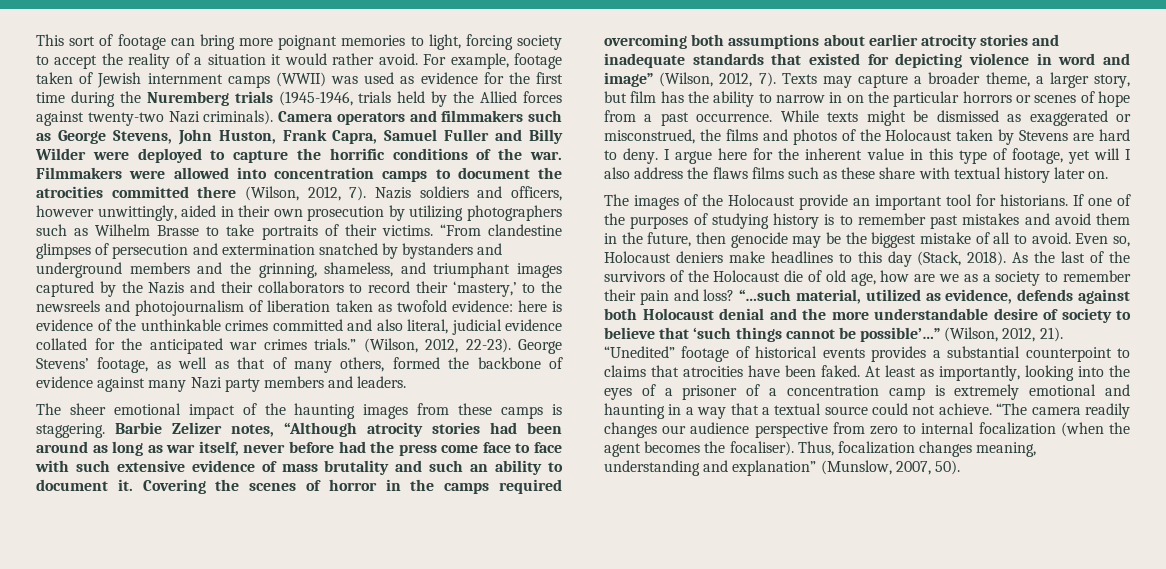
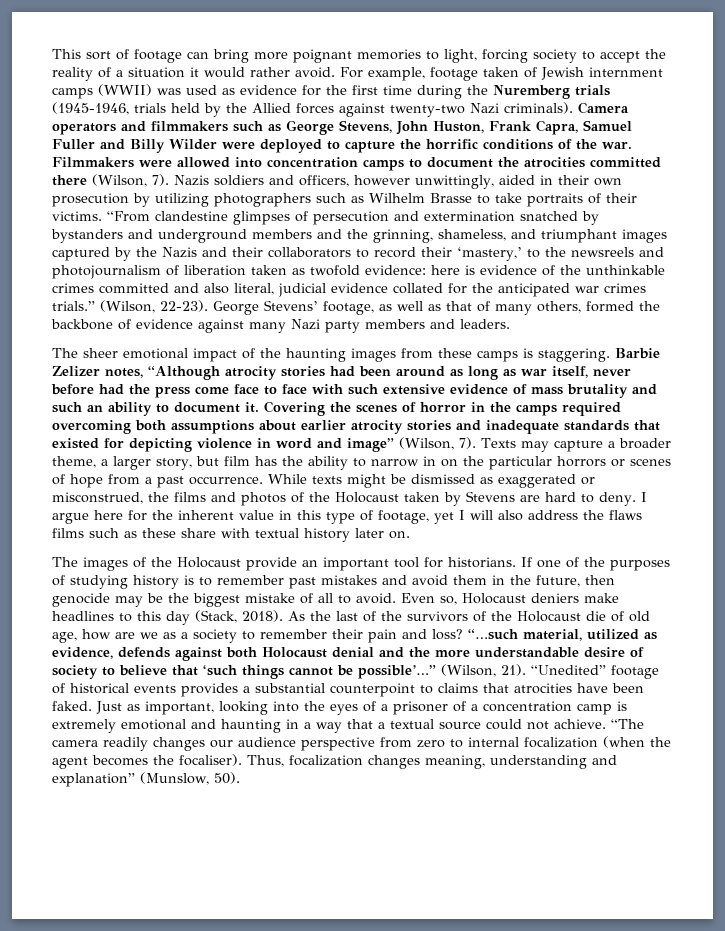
[307,186,341,201] 2012, -> (147, 180) none
[425,338,458,353] 2012, -> (155, 306) none
[719,72,753,87] 2012, -> (454, 443) none
[1093,148,1131,160] will I -> [459,510,493,520] I will
[1002,327,1036,342] 2012, -> (496, 670) none
[865,365,1020,381] At least as importantly, -> [96,701,214,715] Just as important,
[895,461,931,475] 2007, -> (209, 778) none

